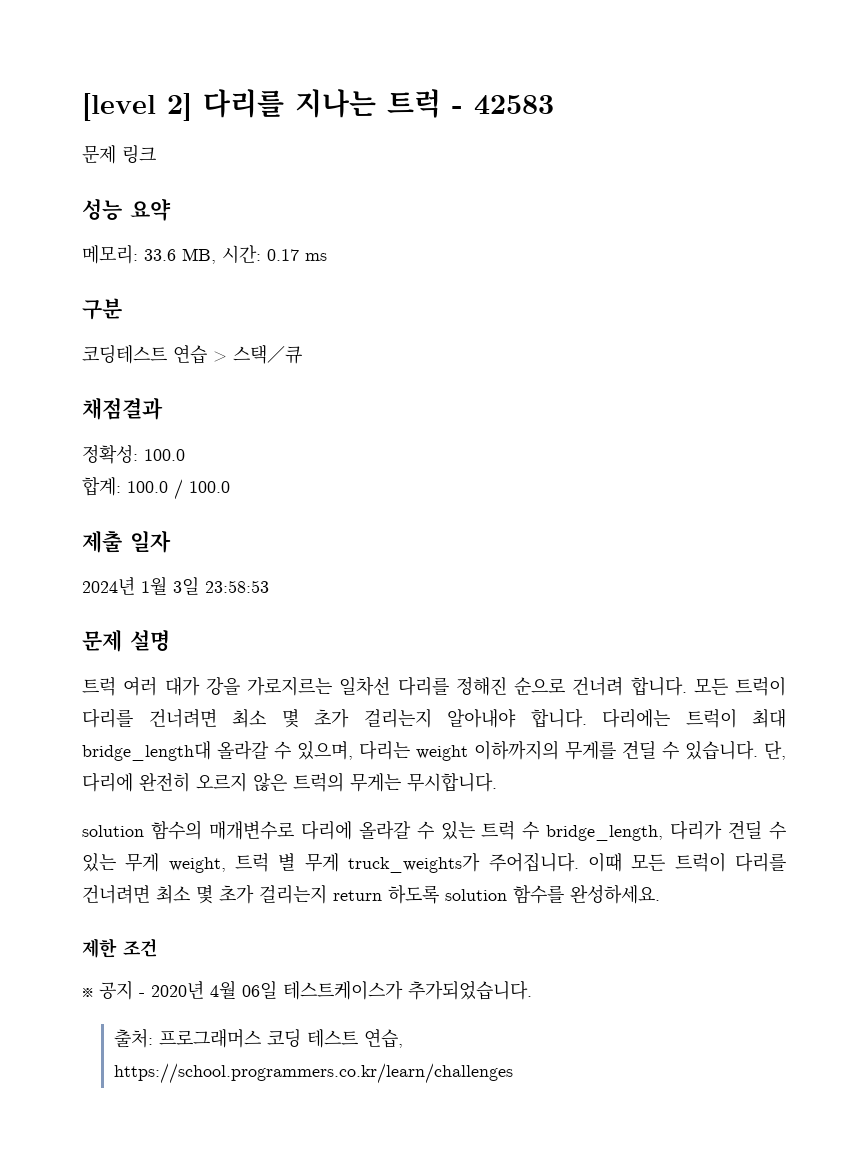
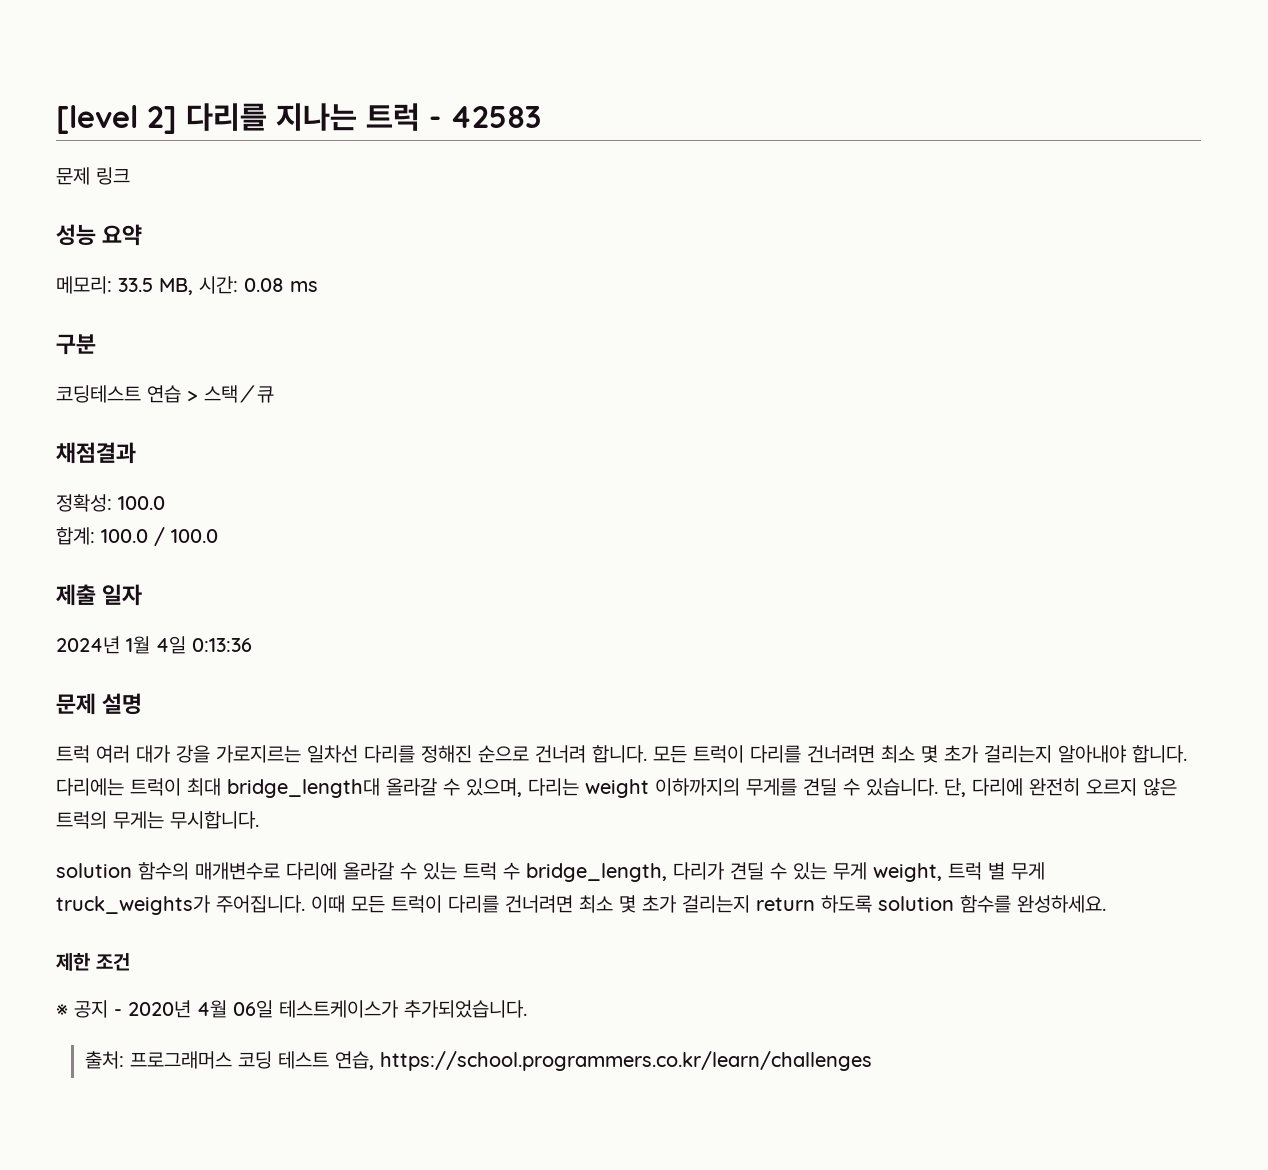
[144,249,176,261] 33.6 -> [118,278,153,292] 33.5
[267,249,299,261] 0.17 -> [244,278,284,292] 0.08
[173,577,269,595] 3일 23:58:53 -> [156,636,252,654] 4일 0:13:36

